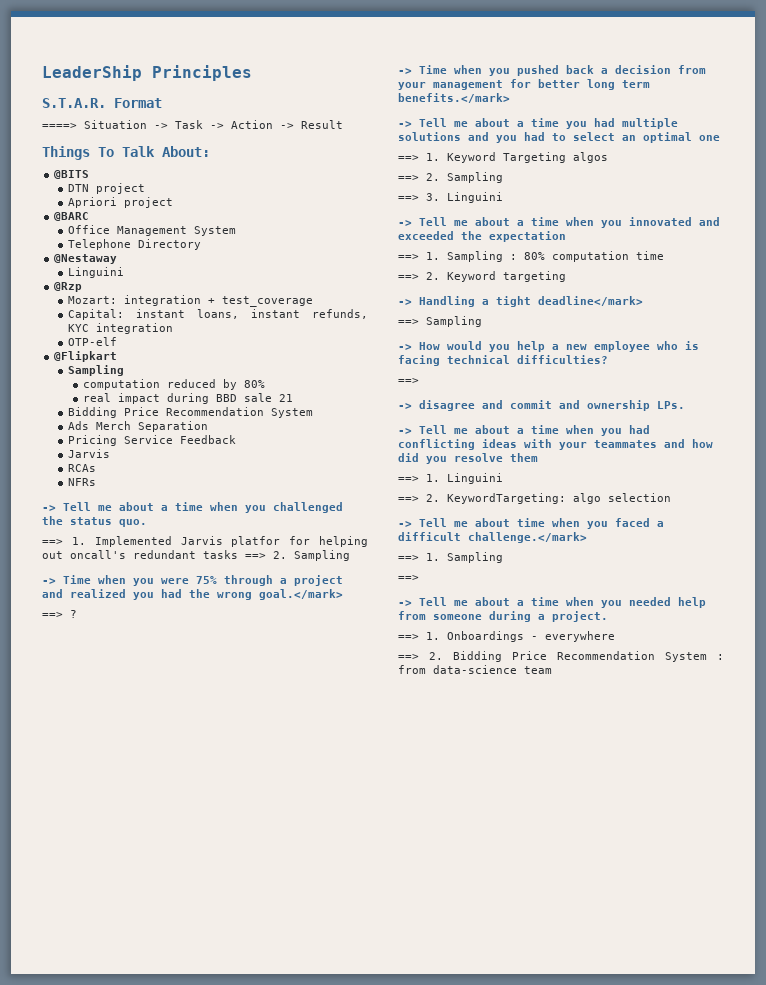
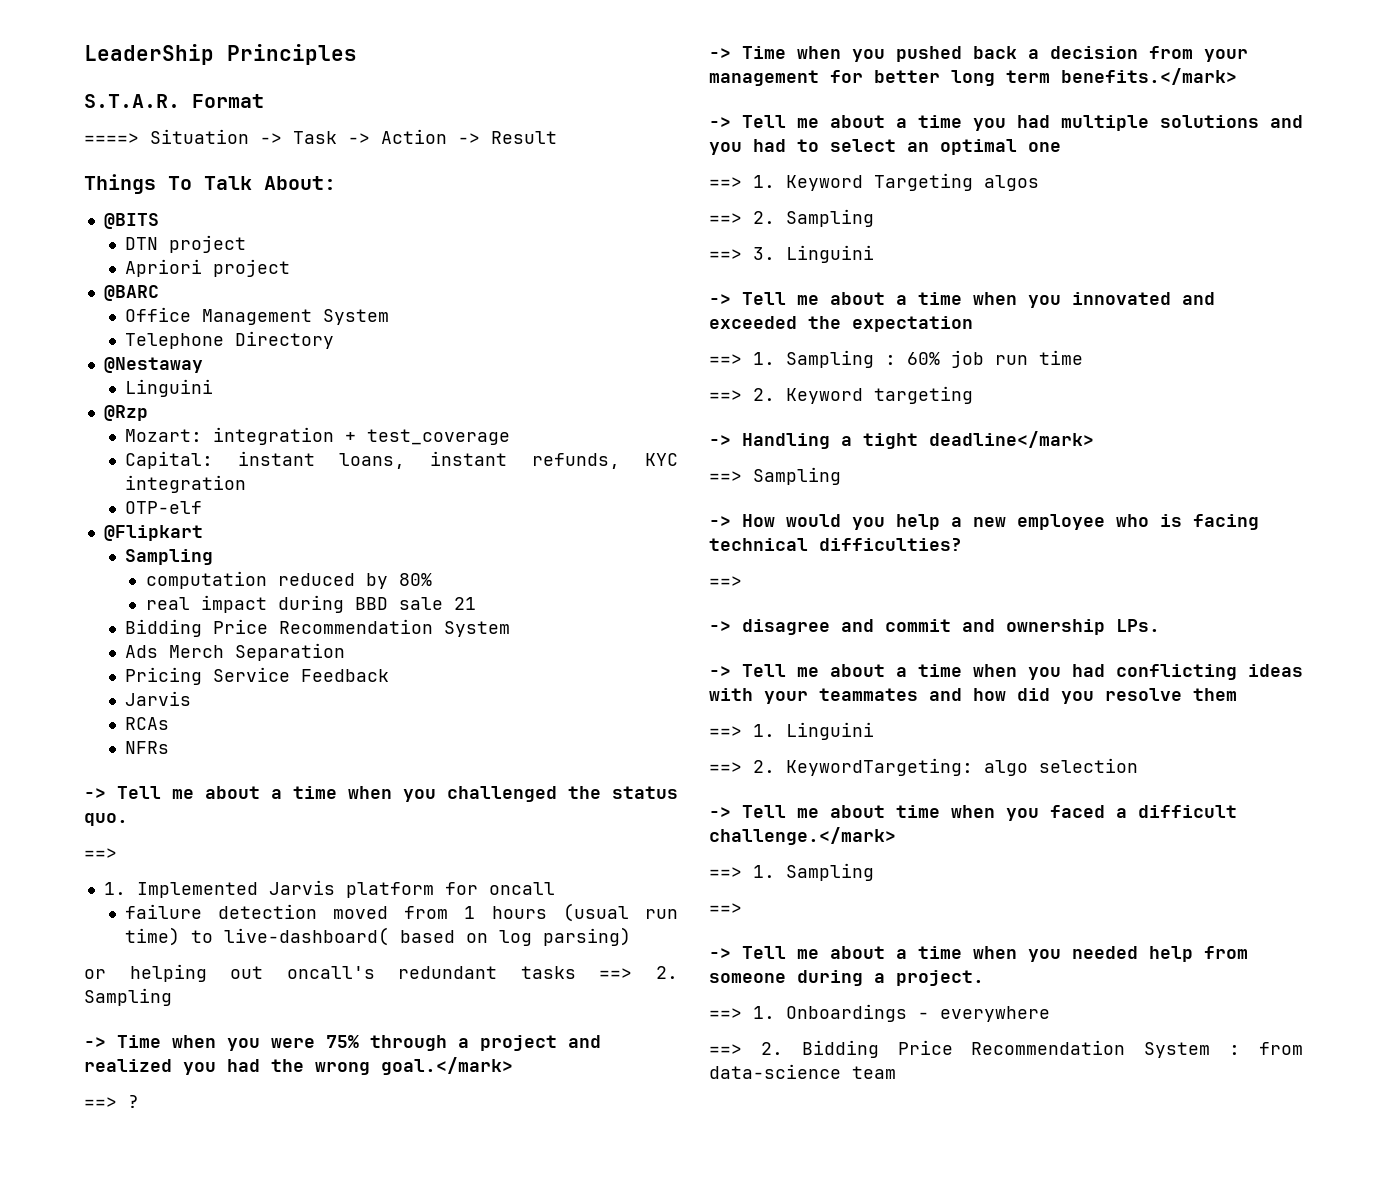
(63, 542) none -> (117, 853) //
[231,536,311,547] platfor for -> [345,882,555,898] [124,903,679,922] [124,927,631,946] [84,969,106,979] platform for oncall // failure detection moved from 1 hours (usual run time) to live-dashboard( based on log parsing) // or
[524,251,629,262] 80% computation -> [907,350,1028,368] 60% job run

